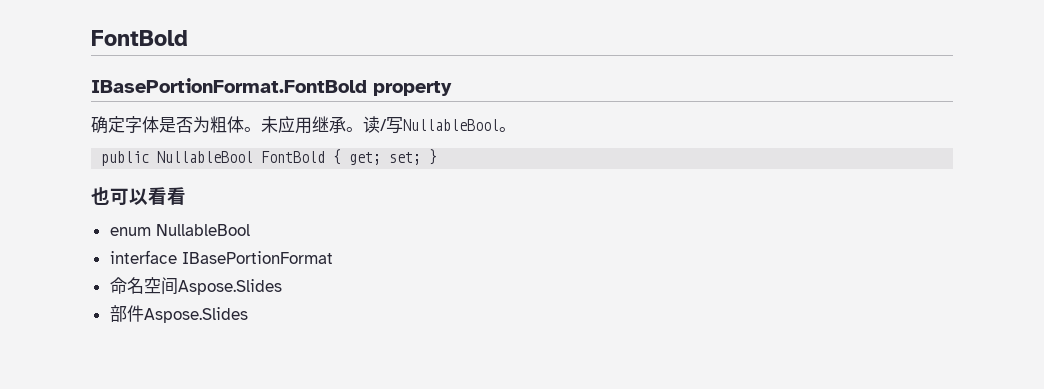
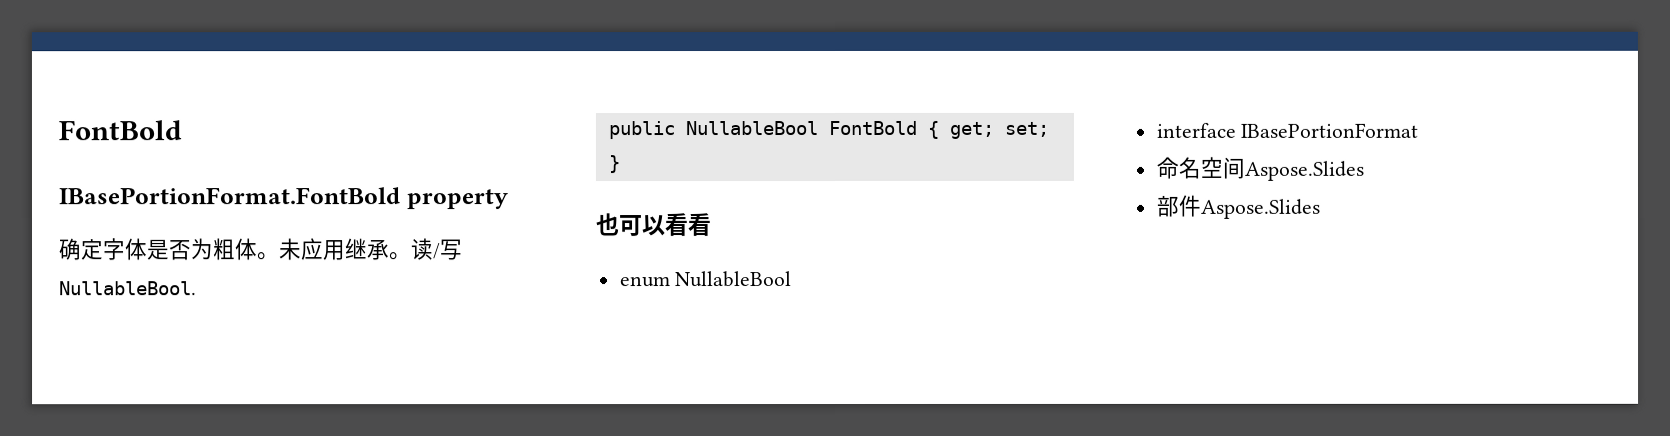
[403,119,516,132] NullableBool。 -> [59,281,197,296] NullableBool.

